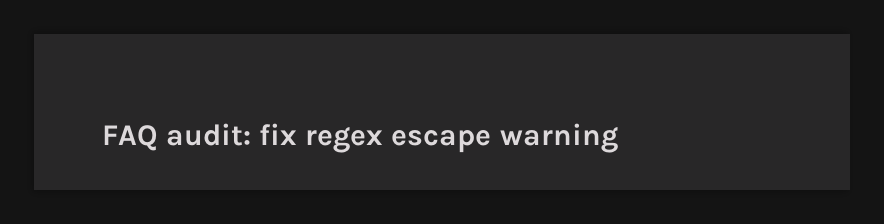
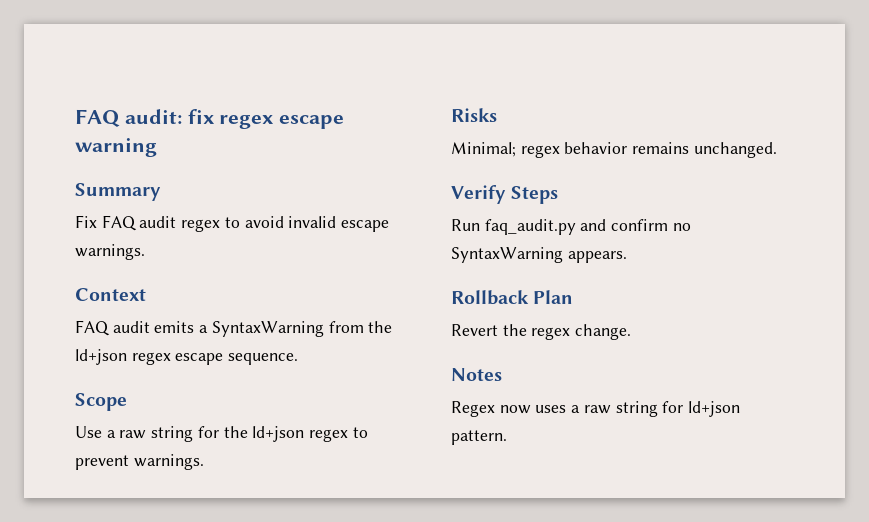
(618, 138) none -> [75,183,161,201] [75,215,390,232] [75,244,145,260] [75,288,146,301] [75,320,393,337] [75,349,299,365] [75,393,127,411] [75,426,368,442] [75,454,204,470] [451,108,497,122] [451,142,777,158] [451,185,559,204] [451,219,691,235] [451,247,627,263] [451,290,574,305] [451,324,632,340] [451,368,502,381] [451,401,741,417] [451,430,507,445] // Summary // Fix FAQ audit regex to avoid invalid escape warnings. // Context // FAQ audit emits a SyntaxWarning from the ld+json regex escape sequence. // Scope // Use a raw string for the ld+json regex to prevent warnings. // Risks // Minimal; regex behavior remains unchanged. // Verify Steps // Run faq_audit.py and confirm no SyntaxWarning appears. // Rollback Plan // Revert the regex change. // Notes // Regex now uses a raw string for ld+json pattern.

